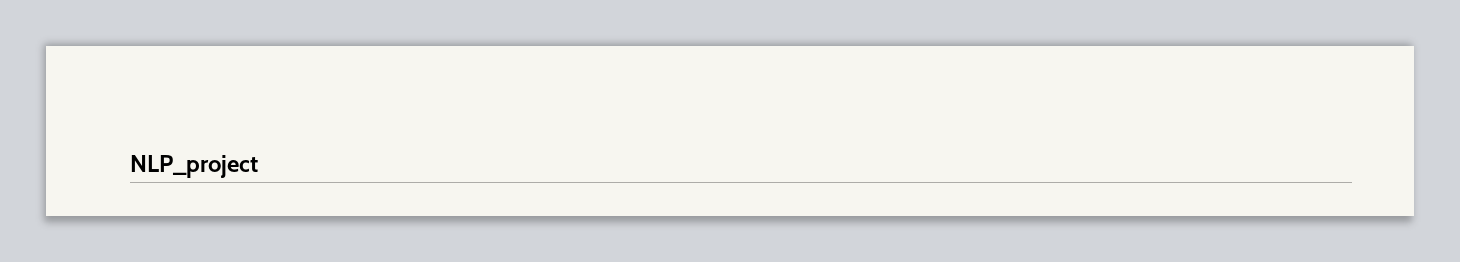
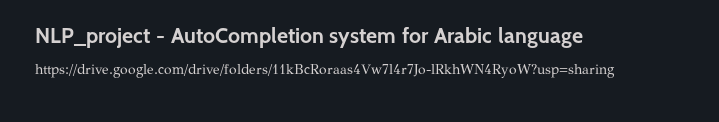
(258, 166) none -> [155,27,583,48] [35,64,615,78] - AutoCompletion system for Arabic language // https://drive.google.com/drive/folders/11kBcRoraas4Vw7l4r7Jo-lRkhWN4RyoW?usp=sharing

